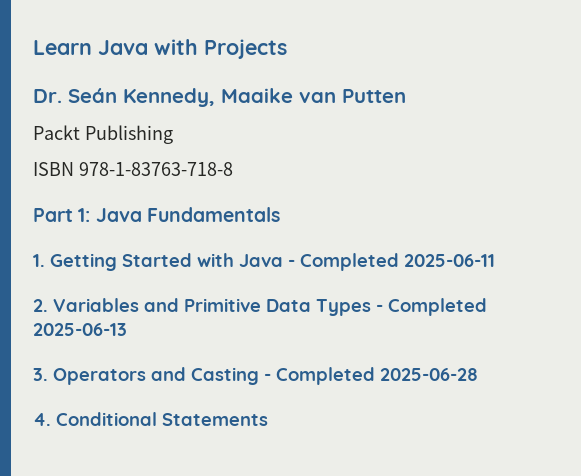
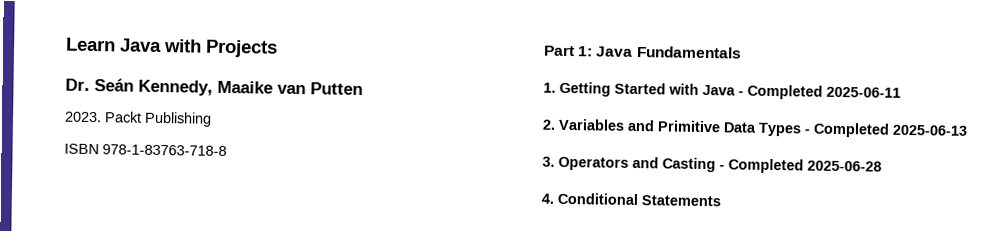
(406, 96) none -> [64,111,102,123] 2023.

